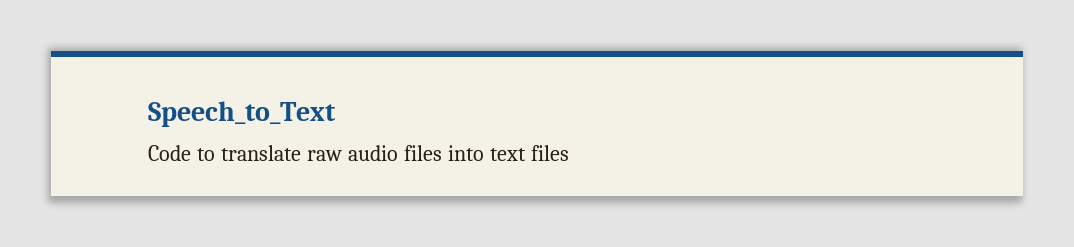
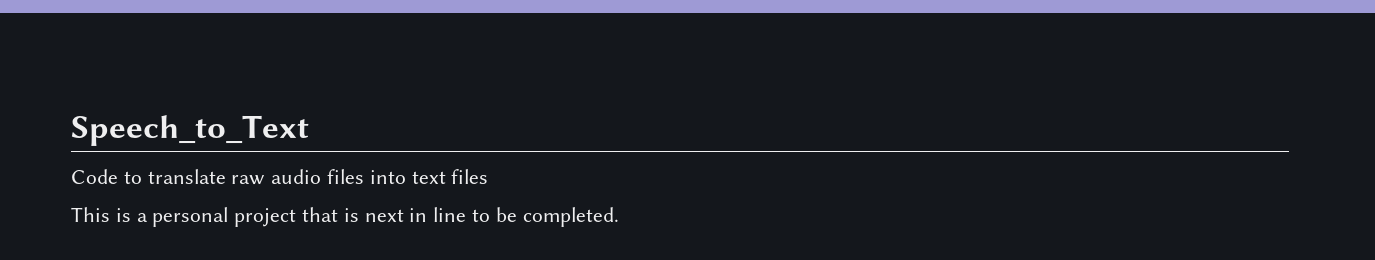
(569, 153) none -> [71,207,619,227] // This is a personal project that is next in line to be completed.

